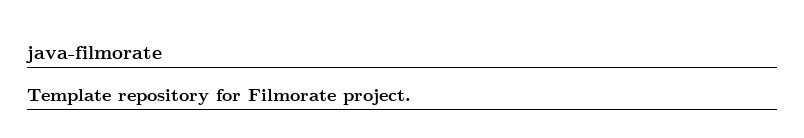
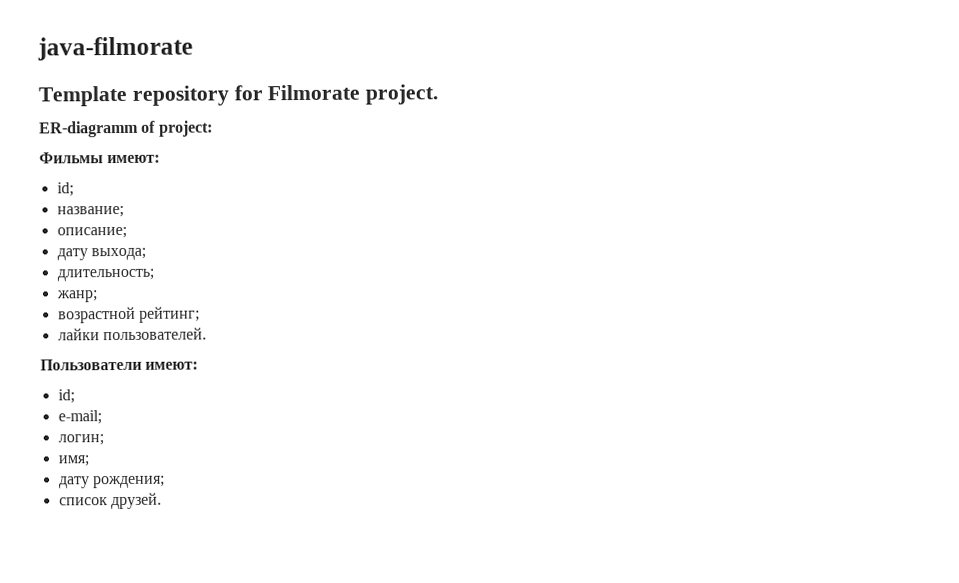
(411, 97) none -> [39,120,213,138] [39,152,161,164] [56,182,74,197] [56,205,124,218] [56,226,127,239] [56,247,146,261] [56,268,154,282] [55,290,98,303] [57,306,200,324] [57,327,207,341] [40,358,199,371] [57,389,75,404] [57,410,102,425] [57,434,104,446] [57,455,89,467] [58,475,165,489] [58,492,162,510] // ER-diagramm of project: // Фильмы имеют: // id; // название; // описание; // дату выхода; // длительность; // жанр; // возрастной рейтинг; // лайки пользователей. // Пользователи имеют: // id; // e-mail; // логин; // имя; // дату рождения; // список друзей.

